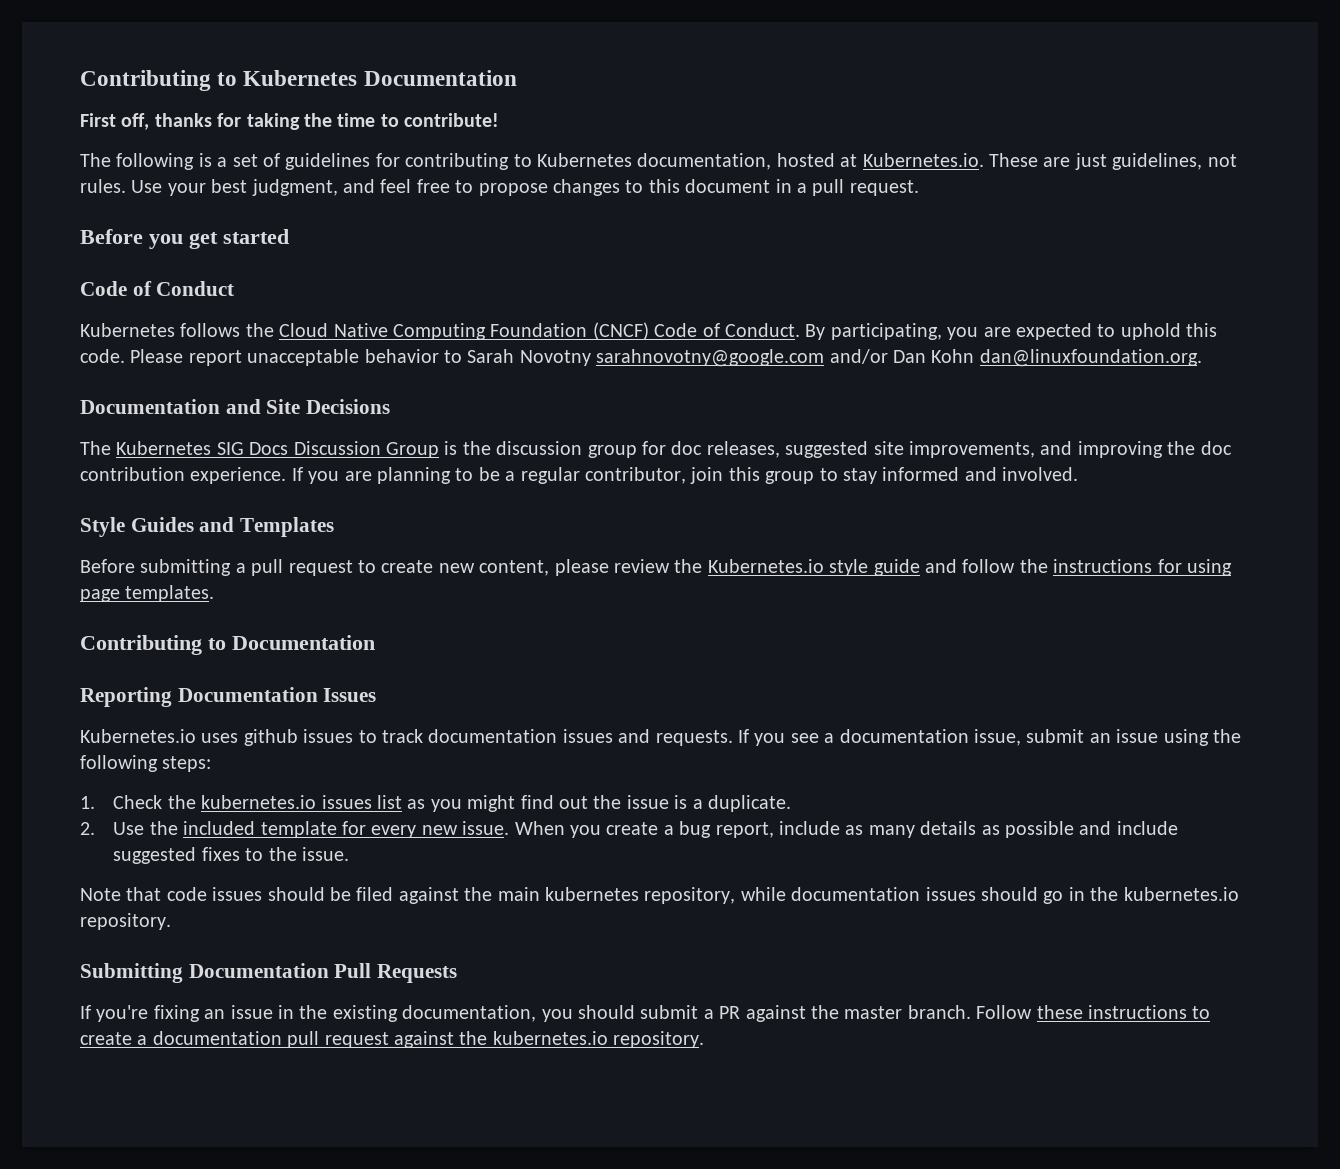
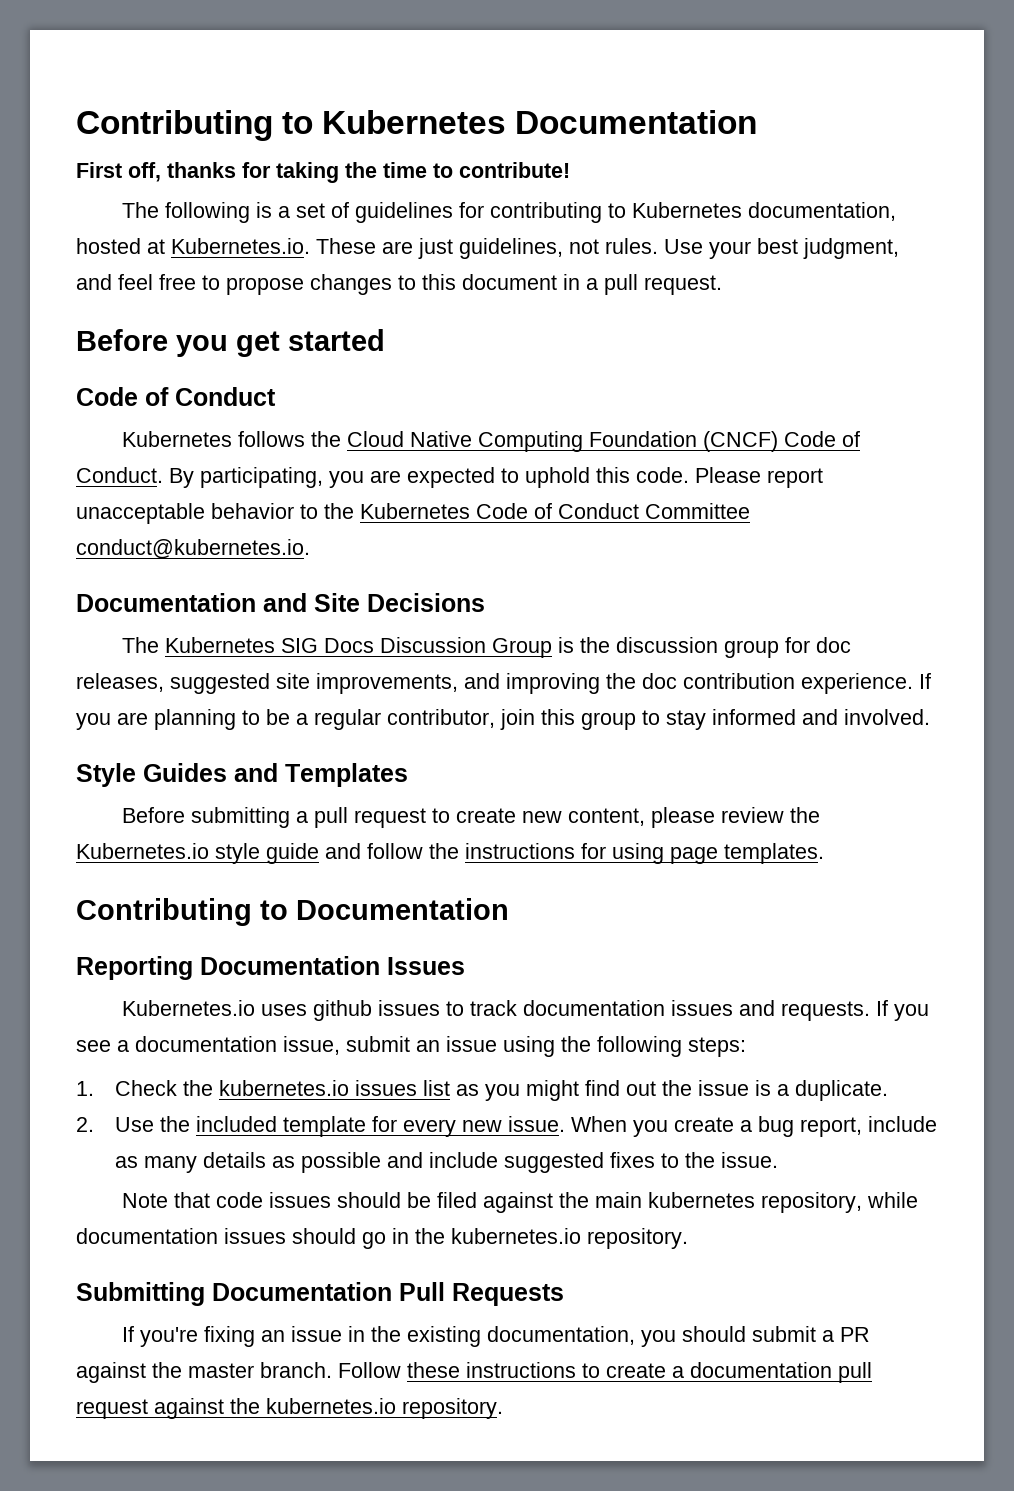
[467,349,1202,367] Sarah Novotny sarahnovotny@google.com and/or Dan Kohn dan@linuxfoundation.org. -> [324,503,750,519] [76,539,310,559] the Kubernetes Code of Conduct Committee conduct@kubernetes.io.

